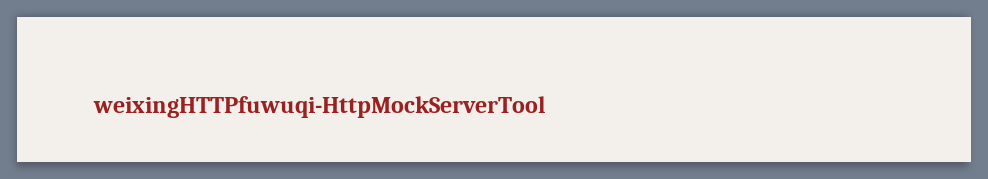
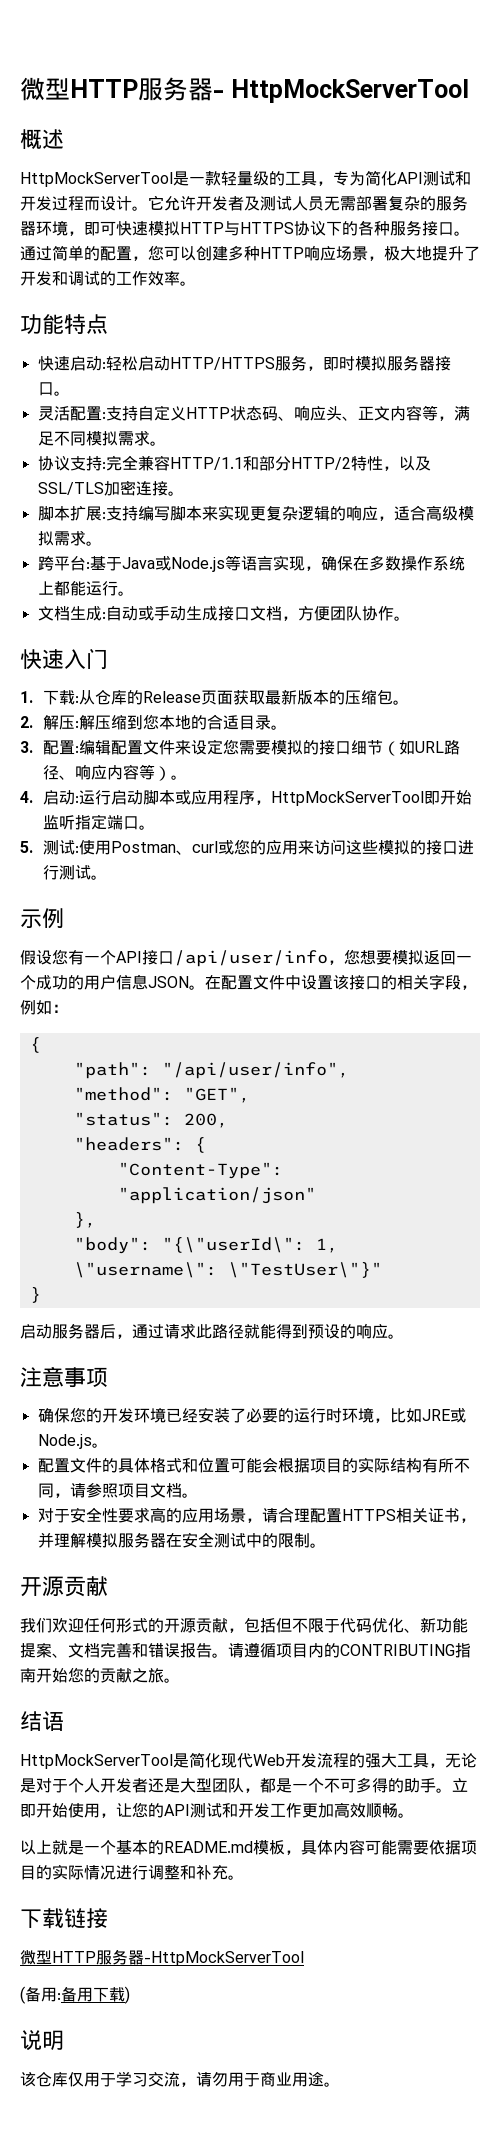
[93,96,545,118] weixingHTTPfuwuqi-HttpMockServerTool -> [20,77,469,103] [20,129,64,149] [20,170,471,187] [20,195,468,211] [20,220,470,236] [20,245,480,261] [20,271,196,286] [20,314,108,334] [37,355,451,371] [37,382,70,396] [37,405,470,421] [37,430,166,446] [37,455,431,471] [37,480,184,496] [37,505,474,521] [37,530,102,546] [37,555,465,572] [37,581,134,596] [37,606,410,621] [20,648,108,670] [20,689,410,705] [20,714,288,730] [20,739,461,756] [43,764,188,781] [20,790,473,806] [43,814,156,830] [20,839,475,855] [43,865,108,880] [20,908,64,929] [20,949,472,967] [20,974,477,990] [20,1000,68,1015] [29,1037,41,1053] [73,1062,349,1079] [73,1087,250,1103] [73,1112,228,1128] [73,1137,206,1153] [117,1162,283,1179] [117,1187,316,1204] [73,1212,96,1228] [73,1237,338,1254] [73,1262,382,1278] [29,1287,41,1303] [20,1323,404,1339] [20,1366,108,1388] [37,1407,466,1423] [37,1434,108,1449] [37,1457,470,1473] [37,1483,198,1498] [37,1507,476,1523] [37,1532,326,1548] [20,1576,108,1597] [20,1617,468,1633] [20,1642,471,1658] [20,1667,180,1683] [20,1711,64,1731] [20,1752,477,1769] [20,1777,468,1793] [20,1802,414,1818] [20,1839,477,1855] [20,1864,244,1880] [20,1908,108,1929] [20,1949,304,1966] [20,1986,130,2004] [20,2030,64,2051] [20,2071,340,2087] 微型HTTP服务器- HttpMockServerTool // 概述 // HttpMockServerTool是一款轻量级的工具，专为简化API测试和开发过程而设计。它允许开发者及测试人员无需部署复杂的服务器环境，即可快速模拟HTTP与HTTPS协议下的各种服务接口。通过简单的配置，您可以创建多种HTTP响应场景，极大地提升了开发和调试的工作效率。 // 功能特点 // 快速启动:轻松启动HTTP/HTTPS服务，即时模拟服务器接口。 // 灵活配置:支持自定义HTTP状态码、响应头、正文内容等，满足不同模拟需求。 // 协议支持:完全兼容HTTP/1.1和部分HTTP/2特性，以及SSL/TLS加密连接。 // 脚本扩展:支持编写脚本来实现更复杂逻辑的响应，适合高级模拟需求。 // 跨平台:基于Java或Node.js等语言实现，确保在多数操作系统上都能运行。 // 文档生成:自动或手动生成接口文档，方便团队协作。 // 快速入门 // 1.下载:从仓库的Release页面获取最新版本的压缩包。 // 2.解压:解压缩到您本地的合适目录。 // 3.配置:编辑配置文件来设定您需要模拟的接口细节（如URL路径、响应内容等）。 // 4.启动:运行启动脚本或应用程序，HttpMockServerTool即开始监听指定端口。 // 5.测试:使用Postman、curl或您的应用来访问这些模拟的接口进行测试。 // 示例 // 假设您有一个API接口/api/user/info，您想要模拟返回一个成功的用户信息JSON。在配置文件中设置该接口的相关字段，例如： // { // "path": "/api/user/info", // "method": "GET", // "status": 200, // "headers": { // "Content-Type": "application/json" // }, // "body": "{\"userId\": 1, \"username\": \"TestUser\"}" // } // 启动服务器后，通过请求此路径就能得到预设的响应。 // 注意事项 // 确保您的开发环境已经安装了必要的运行时环境，比如JRE或Node.js。 // 配置文件的具体格式和位置可能会根据项目的实际结构有所不同，请参照项目文档。 // 对于安全性要求高的应用场景，请合理配置HTTPS相关证书，并理解模拟服务器在安全测试中的限制。 // 开源贡献 // 我们欢迎任何形式的开源贡献，包括但不限于代码优化、新功能提案、文档完善和错误报告。请遵循项目内的CONTRIBUTING指南开始您的贡献之旅。 // 结语 // HttpMockServerTool是简化现代Web开发流程的强大工具，无论是对于个人开发者还是大型团队，都是一个不可多得的助手。立即开始使用，让您的API测试和开发工作更加高效顺畅。 // 以上就是一个基本的README.md模板，具体内容可能需要依据项目的实际情况进行调整和补充。 // 下载链接 // 微型HTTP服务器-HttpMockServerTool // (备用:备用下载) // 说明 // 该仓库仅用于学习交流，请勿用于商业用途。

